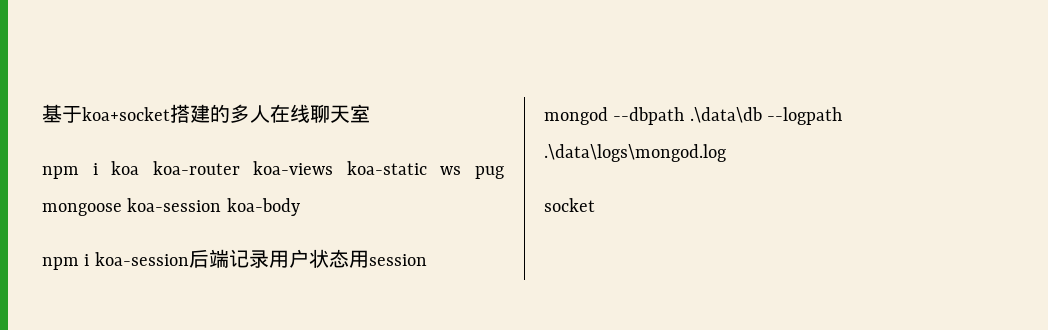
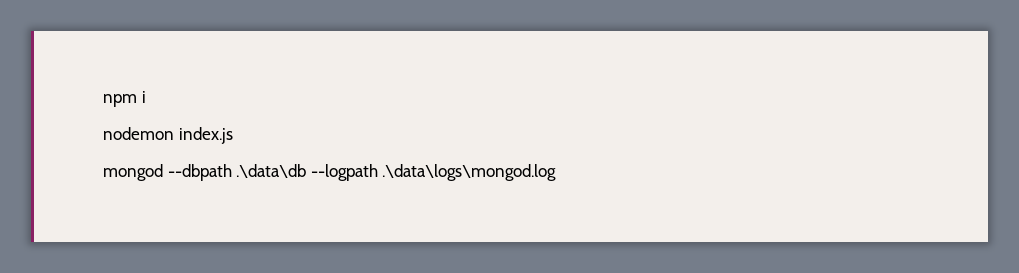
[42,104,370,123] [42,161,504,179] [42,198,300,216] [42,249,427,270] 基于koa+socket搭建的多人在线聊天室 // npm i koa koa-router koa-views koa-static ws pug mongoose koa-session koa-body // npm i koa-session后端记录用户状态用session -> [103,91,146,107] [103,127,233,144] npm i // nodemon index.js
[544,198,595,212] // socket -> (557, 172) none

